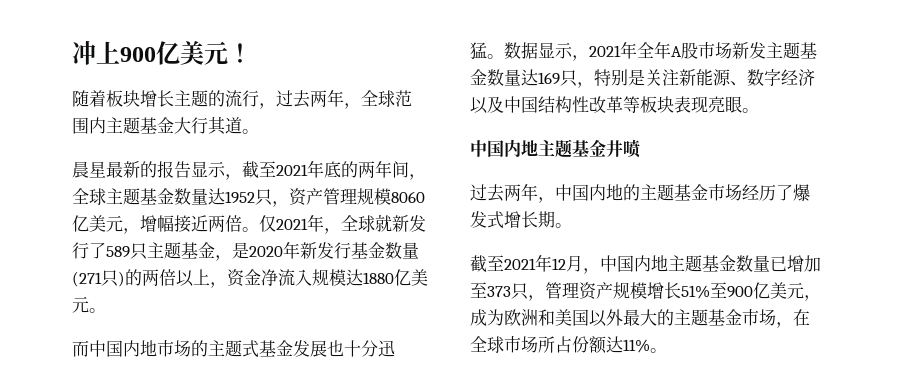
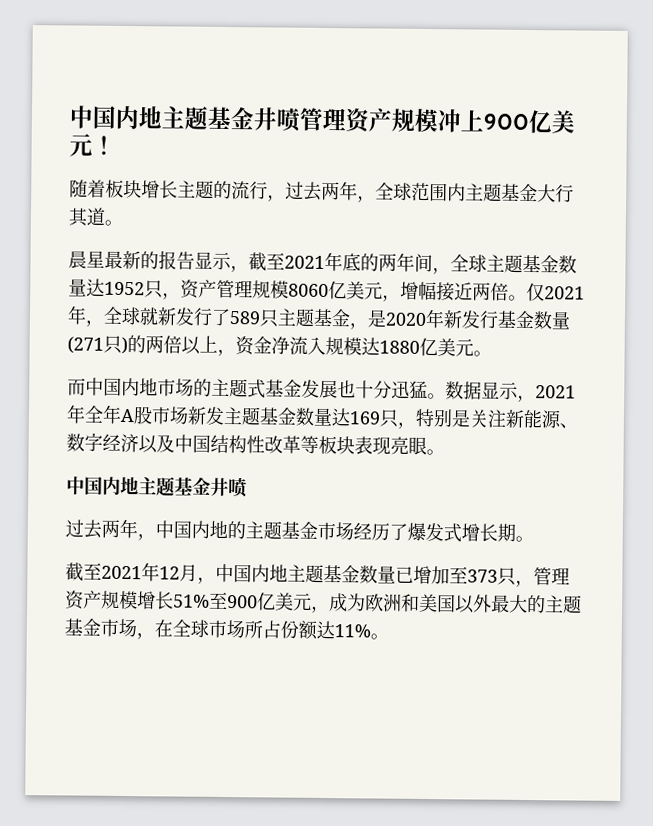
(72, 53) none -> [69,105,439,134] 中国内地主题基金井喷管理资产规模

